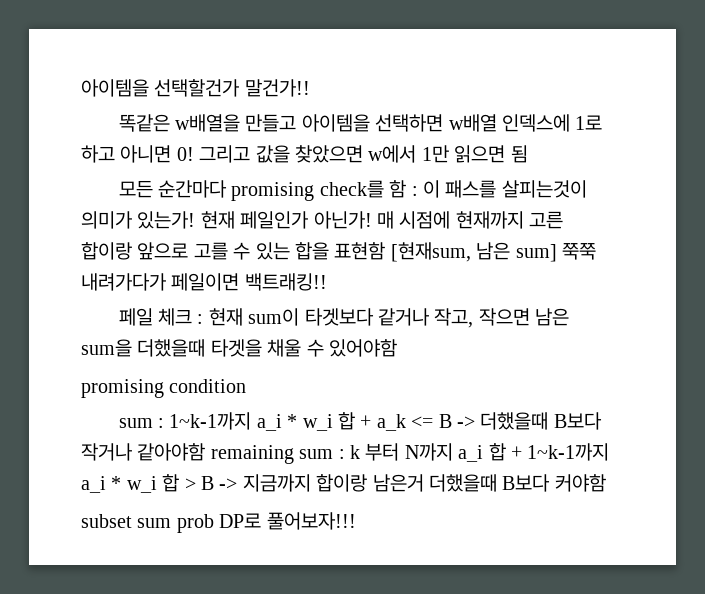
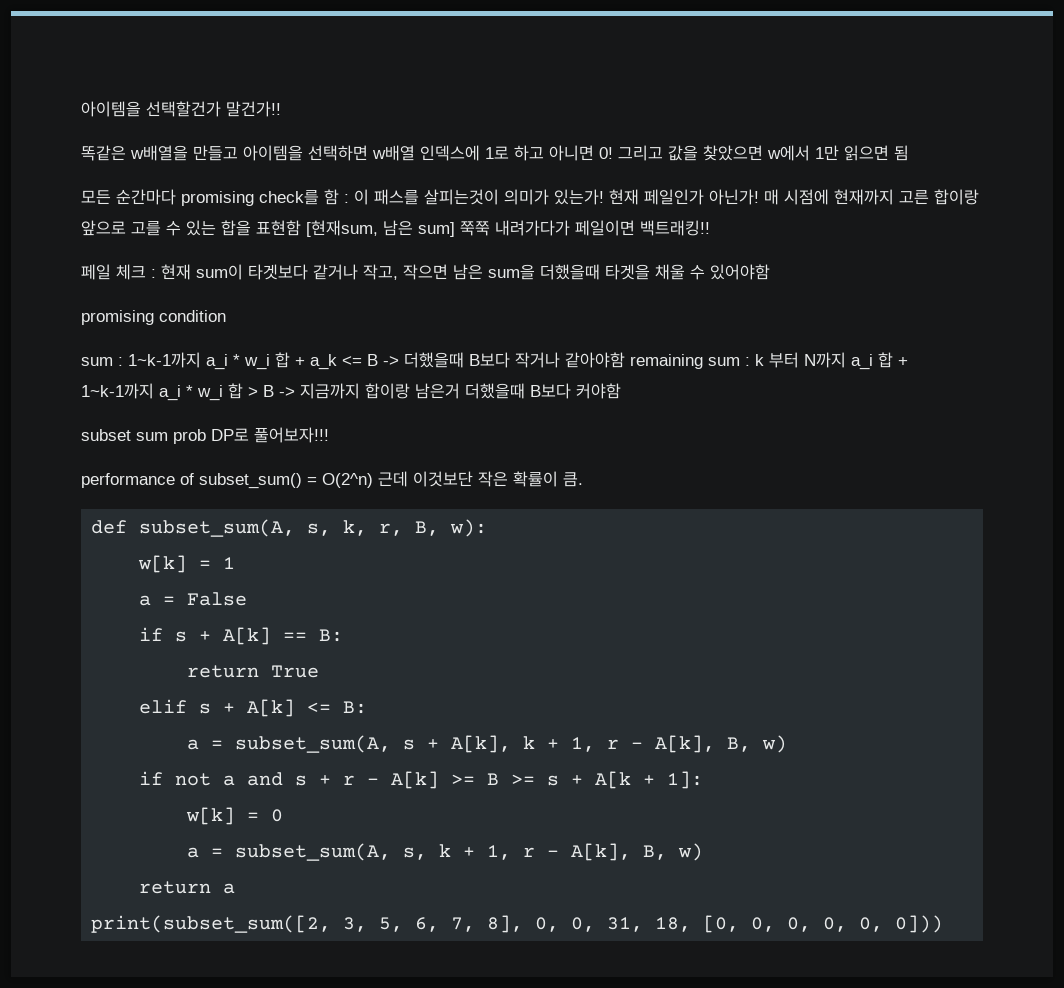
(356, 521) none -> [81,471,583,489] [91,519,488,537] [138,555,236,573] [139,592,248,606] [139,627,344,645] [187,665,320,678] [139,699,368,717] [187,735,788,753] [139,771,704,789] [186,807,284,825] [187,843,704,861] [139,881,236,894] [91,915,944,933] // performance of subset_sum() = O(2^n) 근데 이것보단 작은 확률이 큼. // def subset_sum(A, s, k, r, B, w): // w[k] = 1 // a = False // if s + A[k] == B: // return True // elif s + A[k] <= B: // a = subset_sum(A, s + A[k], k + 1, r - A[k], B, w) // if not a and s + r - A[k] >= B >= s + A[k + 1]: // w[k] = 0 // a = subset_sum(A, s, k + 1, r - A[k], B, w) // return a // print(subset_sum([2, 3, 5, 6, 7, 8], 0, 0, 31, 18, [0, 0, 0, 0, 0, 0]))

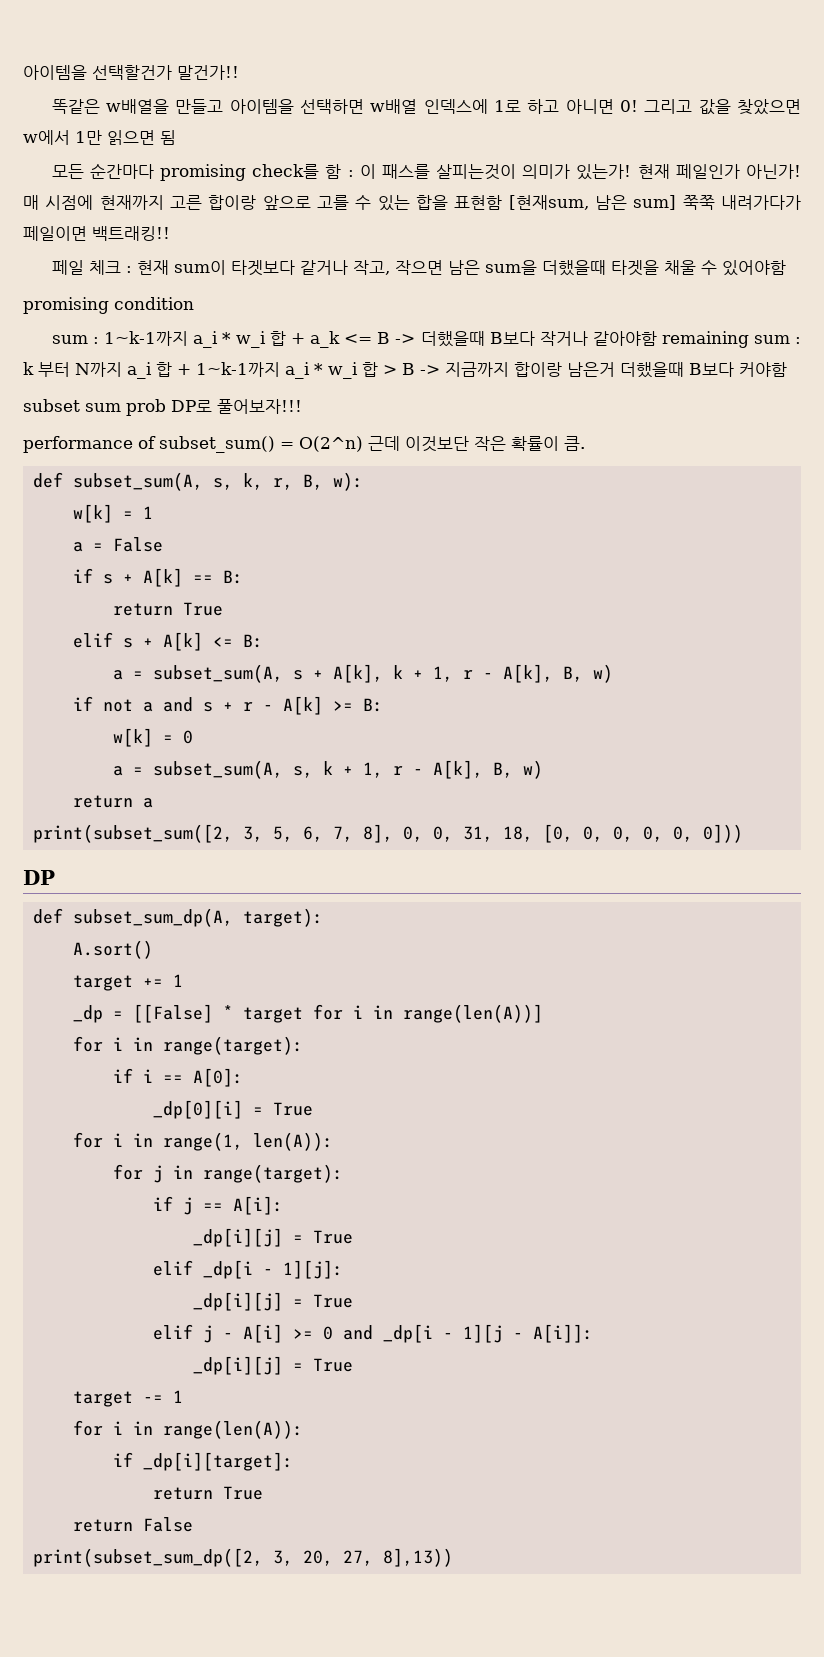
[487,771,704,789] B >= s + A[k + 1]: -> [363,698,384,712] B:
(944, 924) none -> [23,870,55,885] [33,908,324,927] [73,940,154,959] [73,974,184,991] [73,1004,544,1023] [73,1036,304,1055] [113,1068,244,1087] [153,1100,314,1119] [73,1132,334,1151] [113,1164,344,1183] [153,1196,284,1215] [193,1228,354,1247] [153,1260,344,1279] [193,1292,354,1311] [153,1324,594,1343] [193,1356,354,1375] [73,1390,184,1407] [73,1420,304,1439] [113,1452,294,1471] [153,1486,264,1500] [73,1517,194,1532] [33,1548,454,1567] // DP // def subset_sum_dp(A, target): // A.sort() // target += 1 // _dp = [[False] * target for i in range(len(A))] // for i in range(target): // if i == A[0]: // _dp[0][i] = True // for i in range(1, len(A)): // for j in range(target): // if j == A[i]: // _dp[i][j] = True // elif _dp[i - 1][j]: // _dp[i][j] = True // elif j - A[i] >= 0 and _dp[i - 1][j - A[i]]: // _dp[i][j] = True // target -= 1 // for i in range(len(A)): // if _dp[i][target]: // return True // return False // print(subset_sum_dp([2, 3, 20, 27, 8],13))

